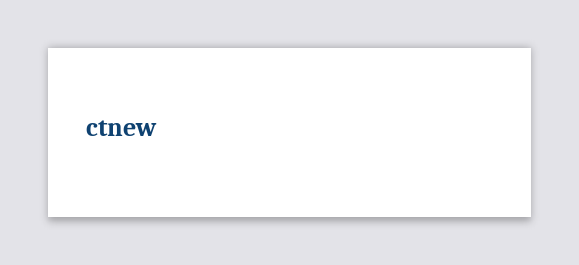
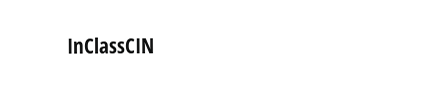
[86,120,157,136] ctnew -> [66,37,155,54] InClassCIN

